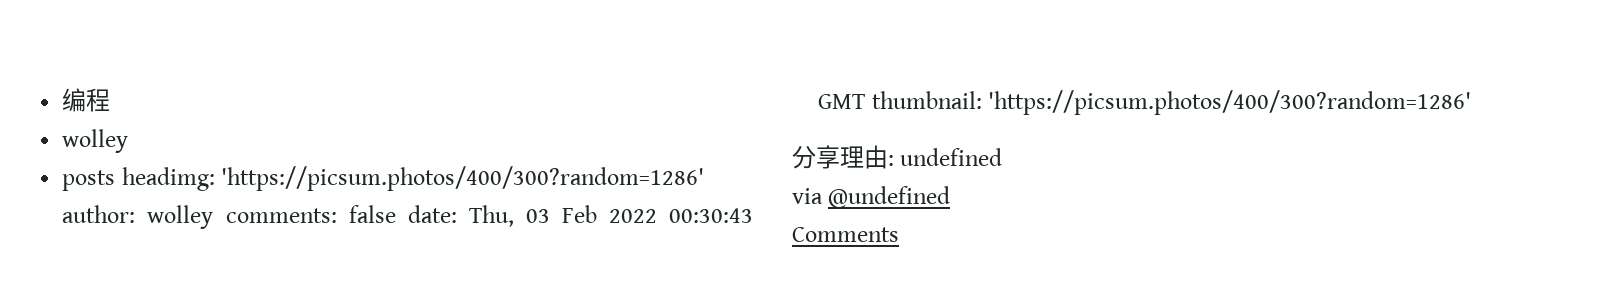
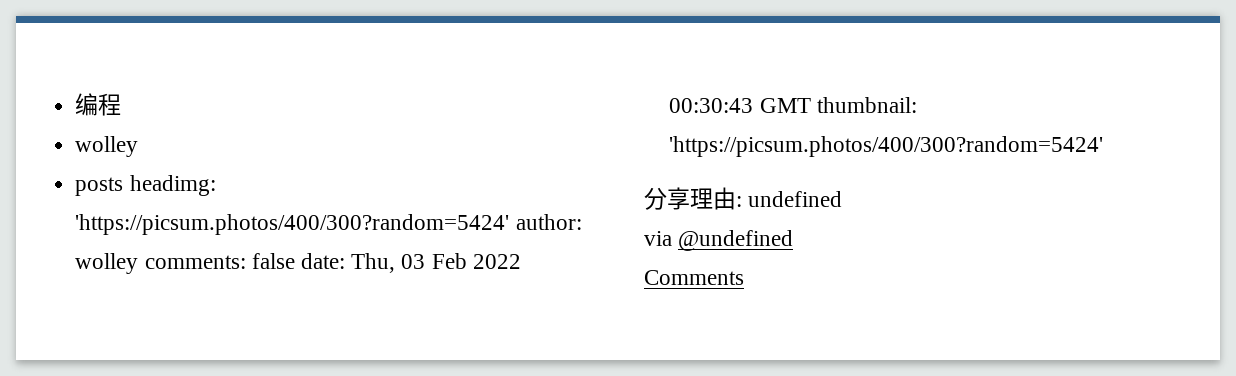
[221,166,705,191] 'https://picsum.photos/400/300?random=1286' -> [75,214,510,235] 'https://picsum.photos/400/300?random=5424'
[988,90,1472,115] 'https://picsum.photos/400/300?random=1286' -> [669,136,1104,157] 'https://picsum.photos/400/300?random=5424'

